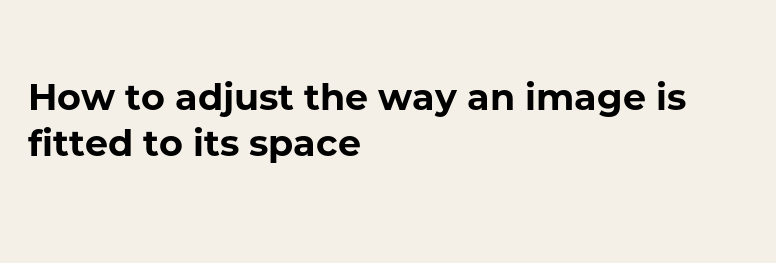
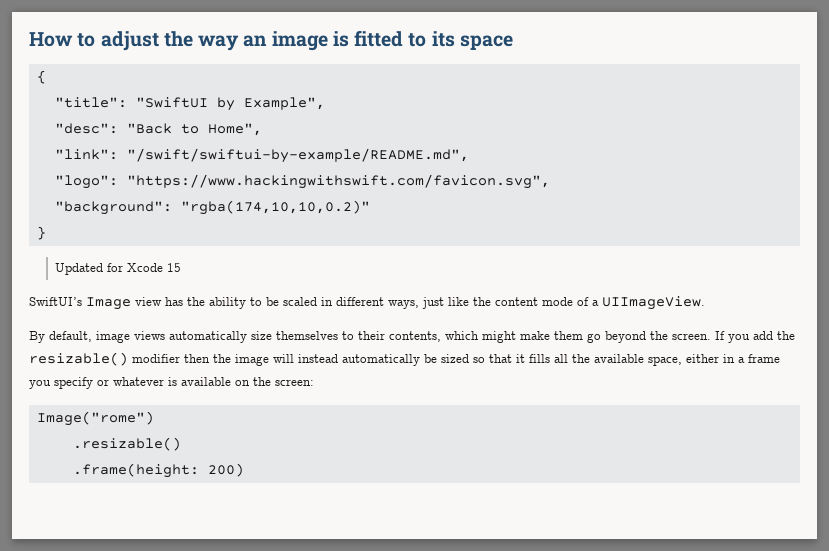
(361, 149) none -> [36,70,46,84] [54,97,325,111] [54,123,262,136] [54,148,469,163] [54,174,550,189] [54,200,370,215] [36,226,46,240] [54,263,181,275] [29,296,705,310] [29,331,795,343] [29,352,780,366] [29,377,314,389] [36,411,154,426] [72,437,181,451] [72,463,244,478] // { // "title": "SwiftUI by Example", // "desc": "Back to Home", // "link": "/swift/swiftui-by-example/README.md", // "logo": "https://www.hackingwithswift.com/favicon.svg", // "background": "rgba(174,10,10,0.2)" // } // Updated for Xcode 15 // SwiftUI’s Image view has the ability to be scaled in different ways, just like the content mode of a UIImageView. // By default, image views automatically size themselves to their contents, which might make them go beyond the screen. If you add the resizable() modifier then the image will instead automatically be sized so that it fills all the available space, either in a frame you specify or whatever is available on the screen: // Image("rome") // .resizable() // .frame(height: 200)

